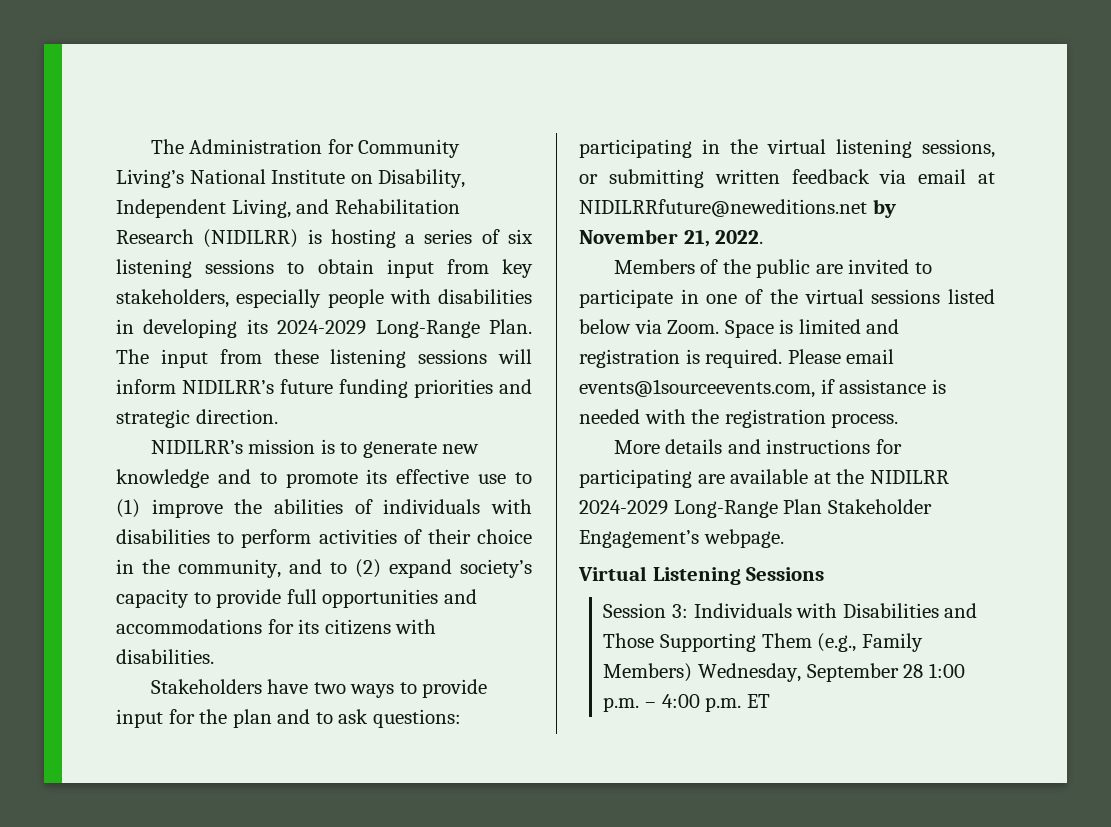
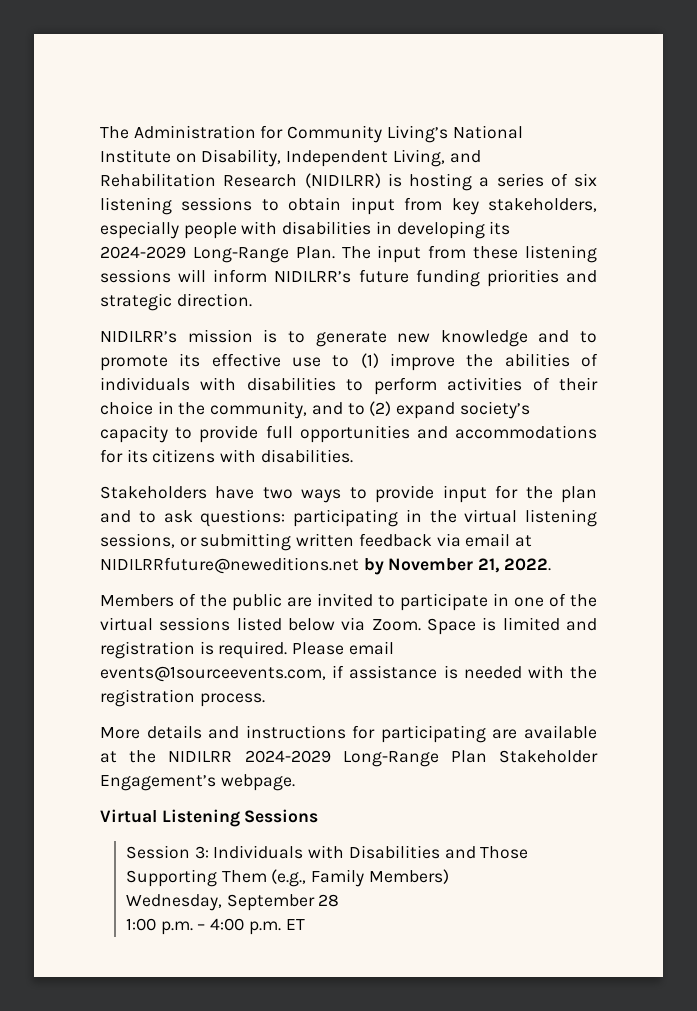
(693, 672) none -> (449, 876) //
(924, 671) none -> (340, 900) //

